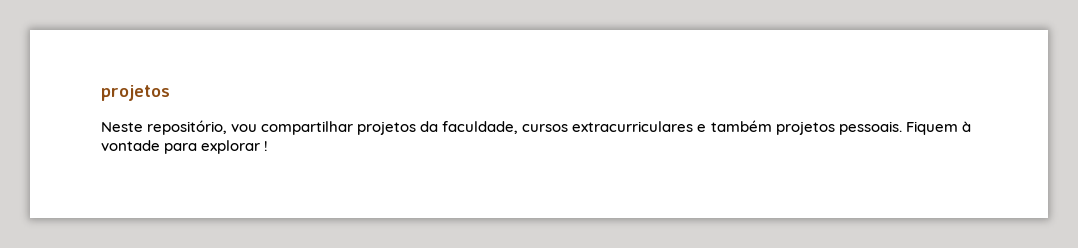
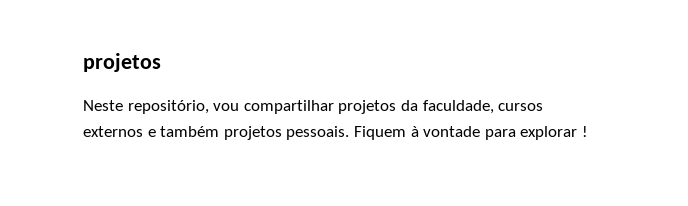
[572,121,694,132] extracurriculares -> [83,126,143,137] externos

